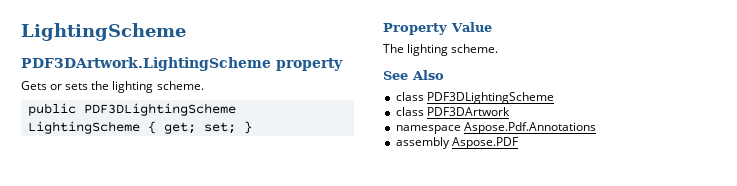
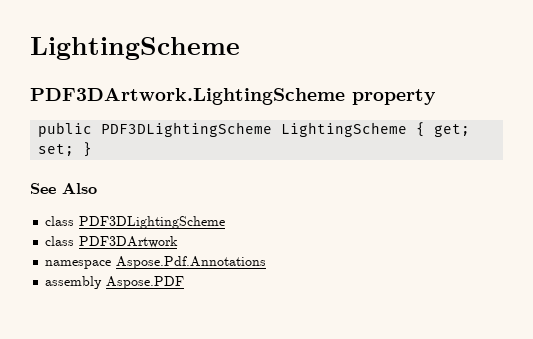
[21,81,204,93] // Gets or sets the lighting scheme. -> (436, 97) none
[383,22,492,35] [383,44,499,56] // Property Value // The lighting scheme. -> (93, 149) none

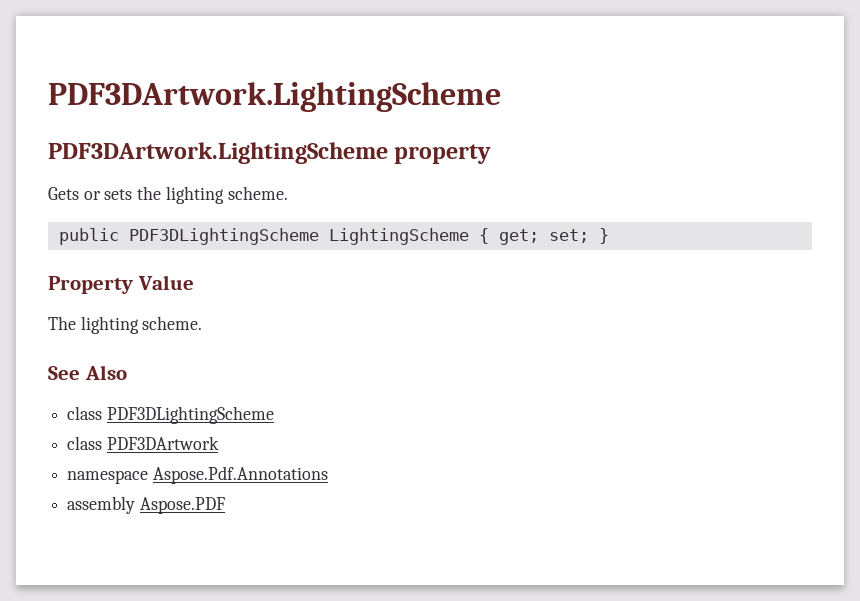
[30,37,240,60] LightingScheme -> [48,82,501,112] PDF3DArtwork.LightingScheme
(436, 97) none -> [48,186,288,204] // Gets or sets the lighting scheme.
(93, 149) none -> [48,275,194,294] [48,316,203,334] // Property Value // The lighting scheme.

